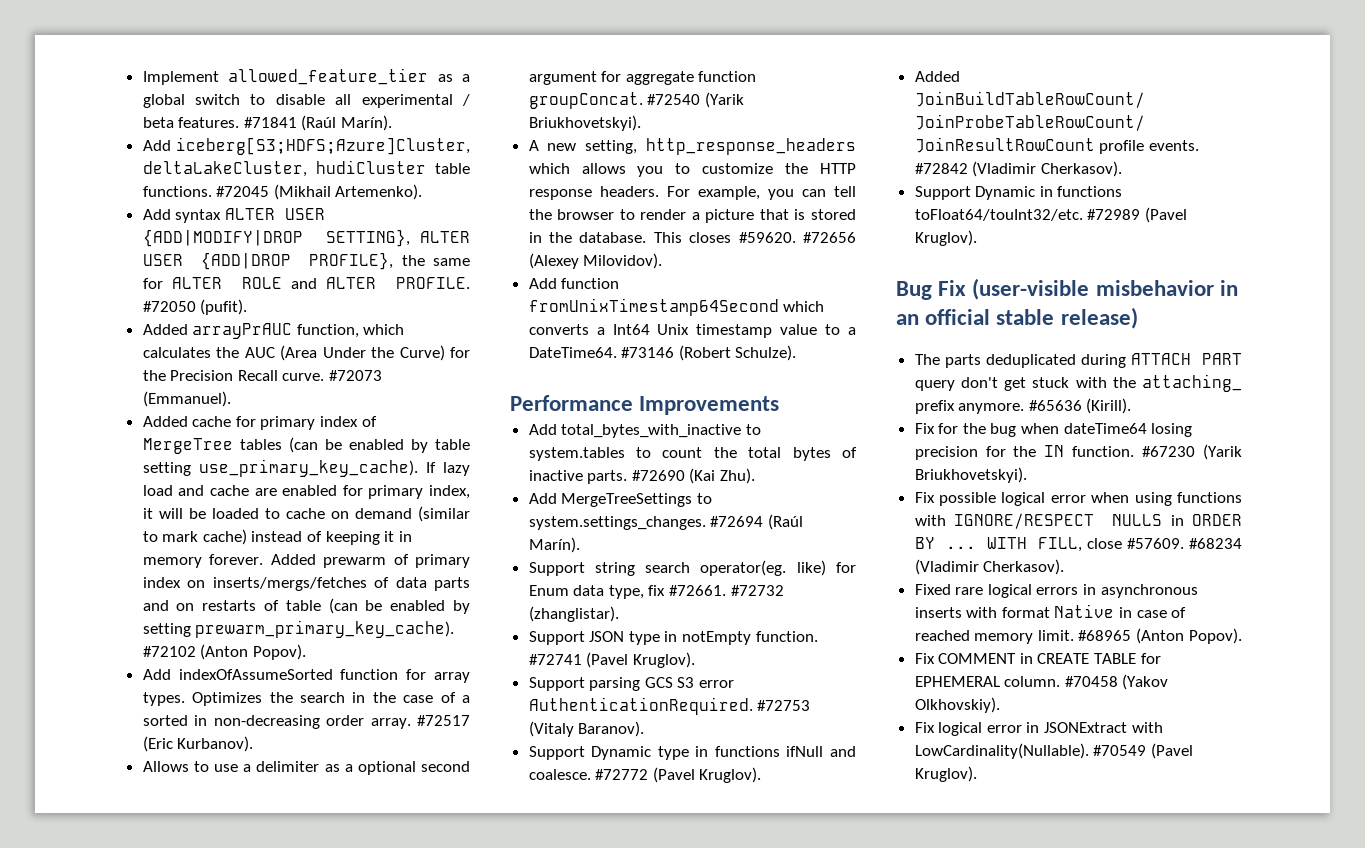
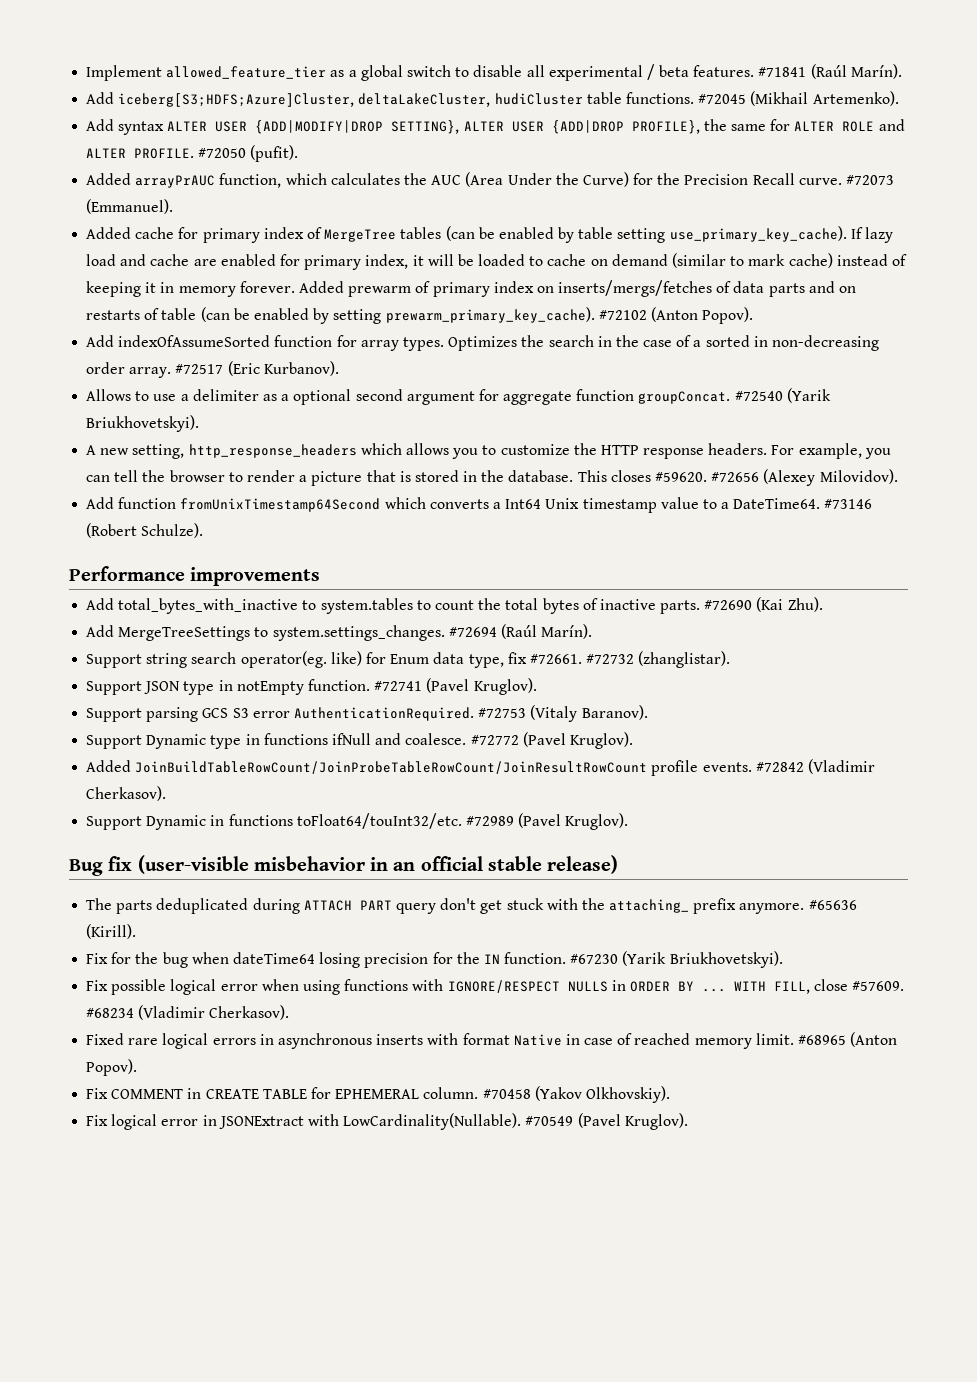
[639,396,780,415] Improvements -> [190,567,321,586] improvements
[938,280,967,296] Fix -> [108,856,133,871] fix

